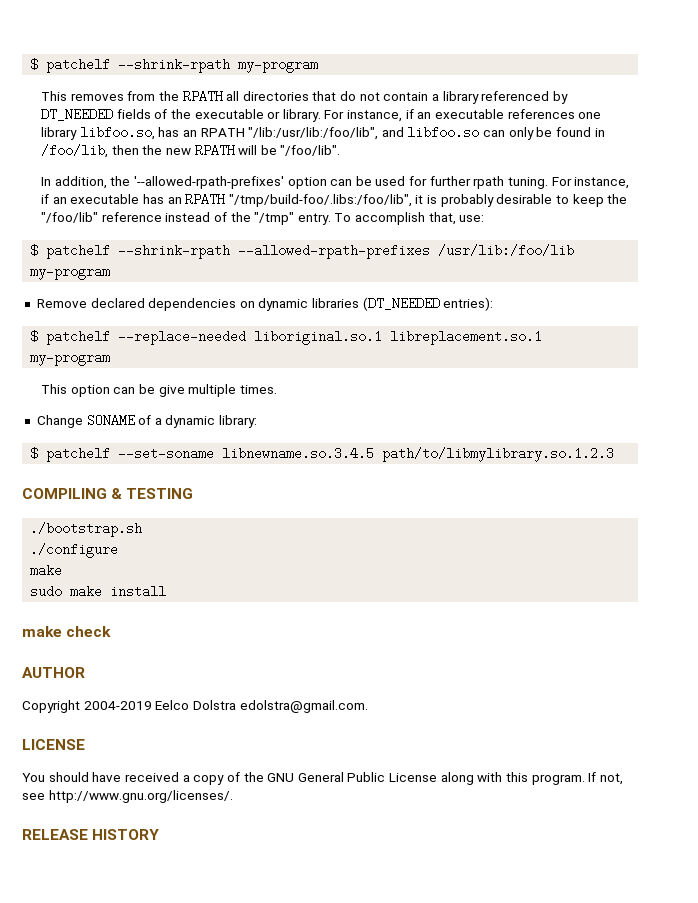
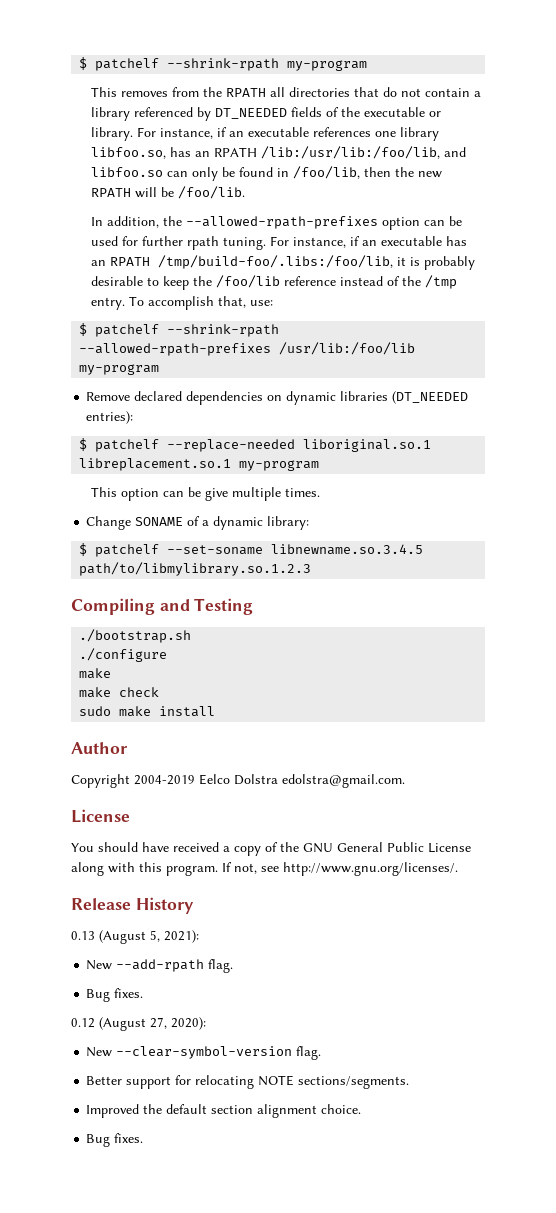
[248,127,379,140] "/lib:/usr/lib:/foo/lib", -> [260,146,440,159] /lib:/usr/lib:/foo/lib,
[280,145,341,156] "/foo/lib". -> [177,186,245,199] /foo/lib.
[133,176,284,189] '--allowed-rpath-prefixes' -> [185,216,378,229] --allowed-rpath-prefixes
[228,194,412,207] "/tmp/build-foo/.libs:/foo/lib", -> [157,255,393,269] /tmp/build-foo/.libs:/foo/lib,
[40,212,98,223] "/foo/lib" -> [215,275,280,288] /foo/lib
[254,212,295,225] "/tmp" -> [424,275,457,289] /tmp
[22,488,194,499] COMPILING & TESTING -> [71,598,254,615] Compiling and Testing
(63, 570) none -> [79,687,160,698] // make check
[22,626,112,637] [22,667,85,678] make check // AUTHOR -> [71,742,128,754] Author
[22,739,85,750] LICENSE -> [71,809,130,823] License
[22,829,160,840] RELEASE HISTORY -> [71,897,194,914] [71,930,199,944] [86,959,234,973] [86,988,144,1002] [71,1017,206,1031] [86,1046,322,1060] [86,1075,410,1089] [86,1104,362,1118] [86,1133,144,1147] Release History // 0.13 (August 5, 2021): // New --add-rpath flag. // Bug fixes. // 0.12 (August 27, 2020): // New --clear-symbol-version flag. // Better support for relocating NOTE sections/segments. // Improved the default section alignment choice. // Bug fixes.

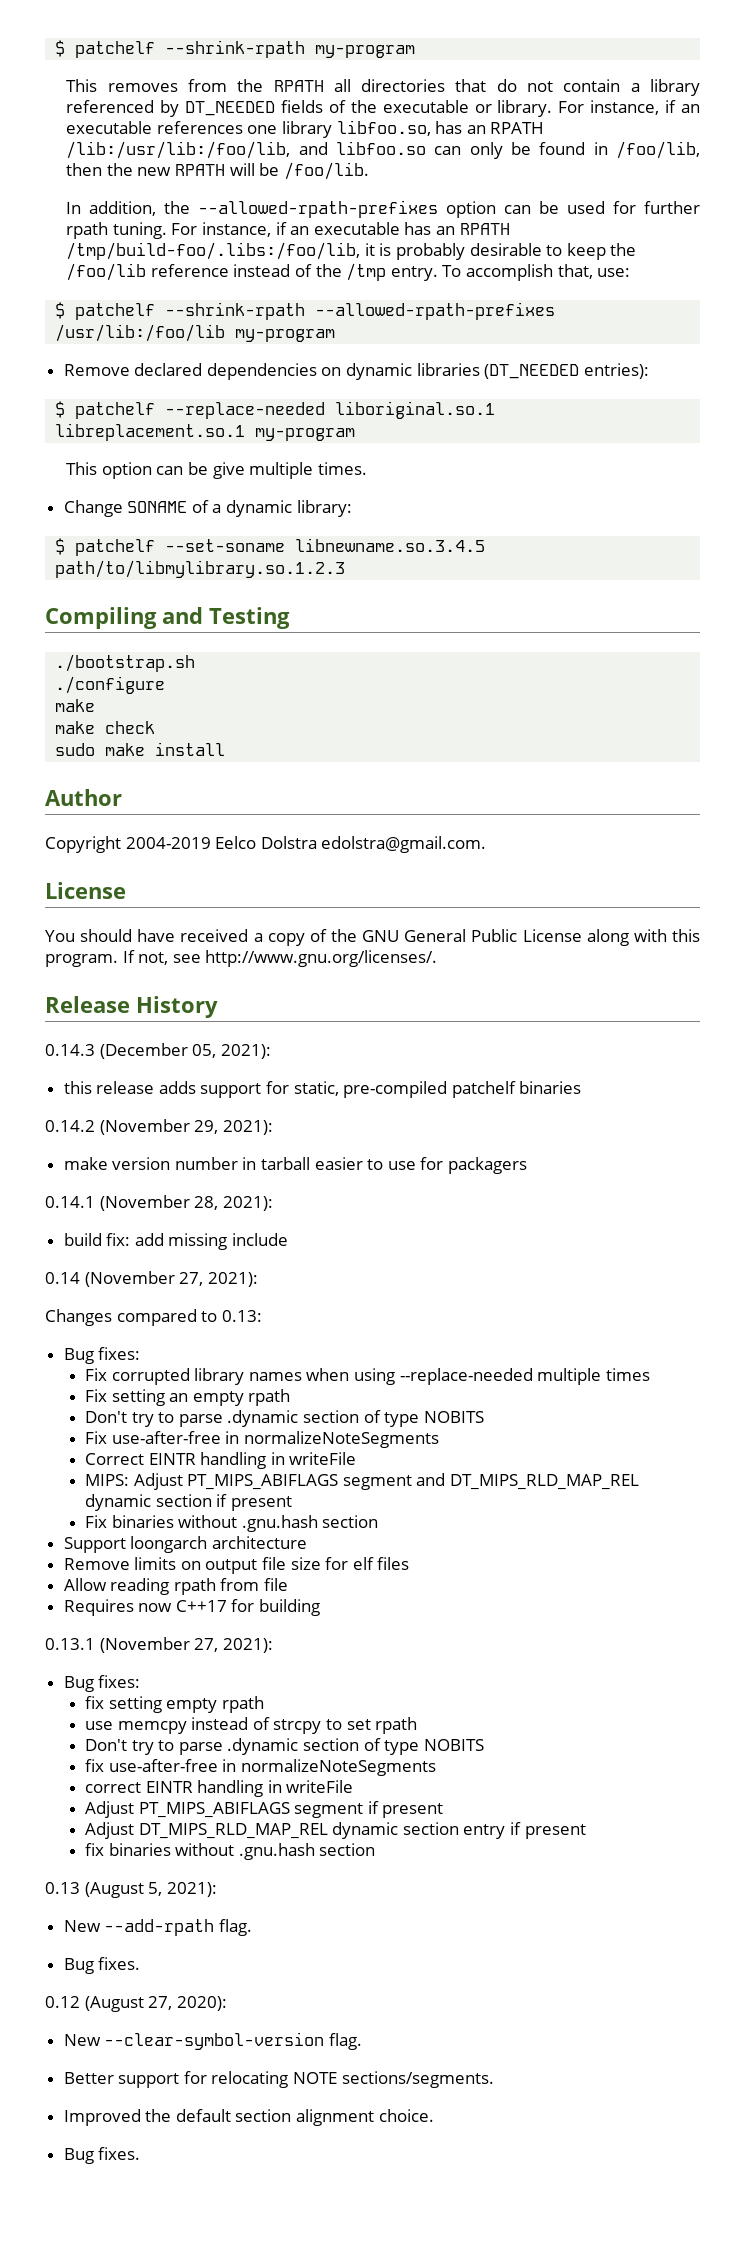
(194, 905) none -> [45,1043,271,1059] [63,1081,582,1098] [45,1119,273,1135] [63,1157,528,1174] [45,1195,273,1211] [63,1233,289,1250] [45,1271,258,1287] [45,1309,262,1326] [63,1347,141,1364] [85,1368,650,1385] [85,1389,291,1406] [85,1410,484,1427] [85,1431,439,1448] [85,1452,357,1469] [85,1473,639,1490] [85,1494,292,1511] [85,1515,379,1532] [63,1536,307,1553] [63,1557,410,1574] [63,1578,289,1595] [63,1599,321,1616] [45,1637,273,1653] [63,1675,141,1692] [85,1696,264,1713] [85,1717,418,1734] [85,1738,484,1755] [85,1759,436,1776] [85,1780,354,1797] [85,1801,444,1818] [85,1822,586,1839] [85,1843,376,1860] // 0.14.3 (December 05, 2021): // this release adds support for static, pre-compiled patchelf binaries // 0.14.2 (November 29, 2021): // make version number in tarball easier to use for packagers // 0.14.1 (November 28, 2021): // build fix: add missing include // 0.14 (November 27, 2021): // Changes compared to 0.13: // Bug fixes: // Fix corrupted library names when using --replace-needed multiple times // Fix setting an empty rpath // Don't try to parse .dynamic section of type NOBITS // Fix use-after-free in normalizeNoteSegments // Correct EINTR handling in writeFile // MIPS: Adjust PT_MIPS_ABIFLAGS segment and DT_MIPS_RLD_MAP_REL dynamic section if present // Fix binaries without .gnu.hash section // Support loongarch architecture // Remove limits on output file size for elf files // Allow reading rpath from file // Requires now C++17 for building // 0.13.1 (November 27, 2021): // Bug fixes: // fix setting empty rpath // use memcpy instead of strcpy to set rpath // Don't try to parse .dynamic section of type NOBITS // fix use-after-free in normalizeNoteSegments // correct EINTR handling in writeFile // Adjust PT_MIPS_ABIFLAGS segment if present // Adjust DT_MIPS_RLD_MAP_REL dynamic section entry if present // fix binaries without .gnu.hash section

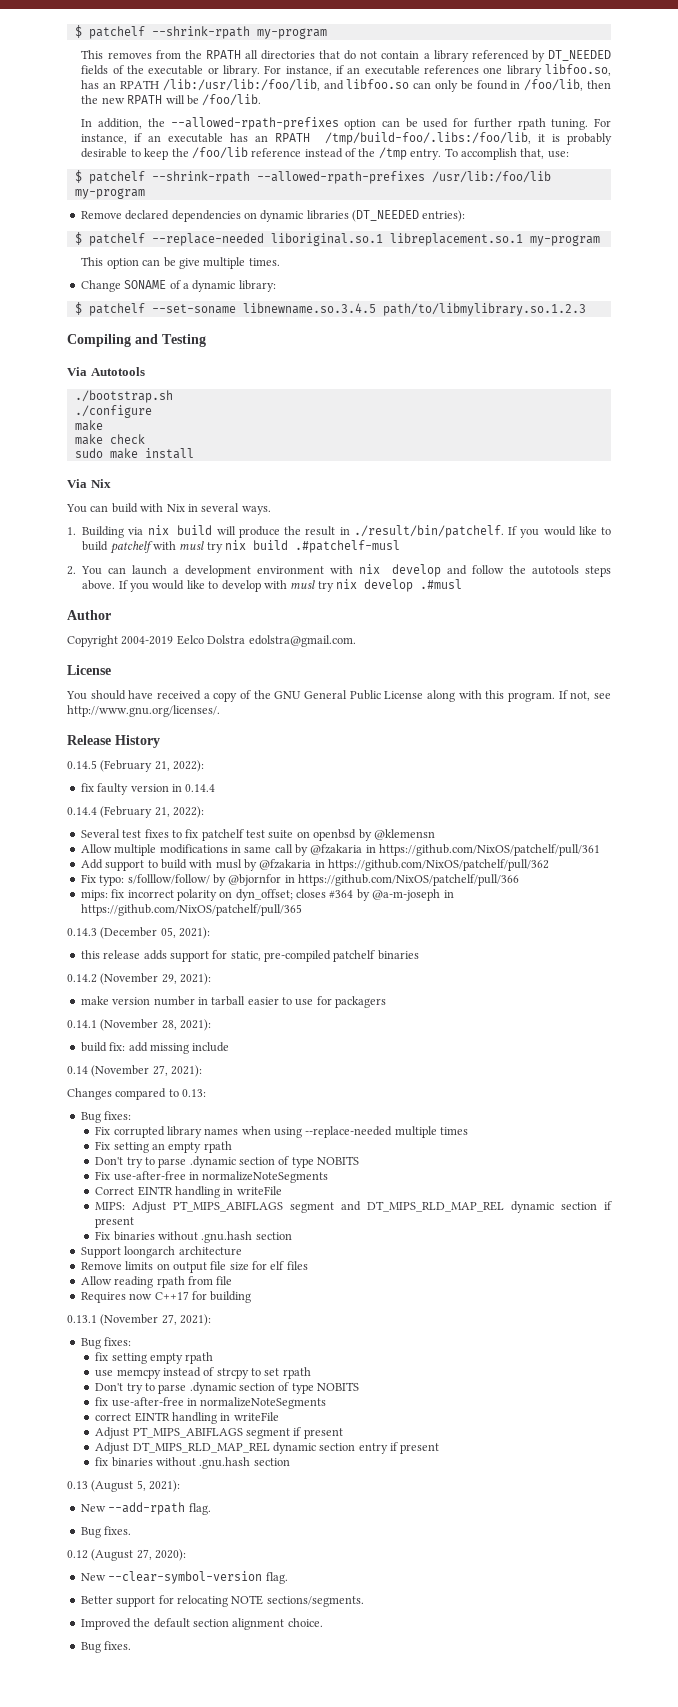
(290, 618) none -> [67,367,145,376] // Via Autotools
(226, 749) none -> [67,479,111,488] [66,503,271,515] [67,525,611,538] [82,540,401,554] [67,564,611,577] [82,579,462,592] // Via Nix // You can build with Nix in several ways. // 1. Building via nix build will produce the result in ./result/bin/patchelf. If you would like to build patchelf with musl try nix build .#patchelf-musl // 2. You can launch a development environment with nix develop and follow the autotools steps above. If you would like to develop with musl try nix develop .#musl
(218, 1007) none -> [67,760,205,772] [80,783,216,795] [67,806,205,818] [80,829,435,841] [80,844,601,856] [80,859,550,871] [80,874,519,886] [80,889,454,901] [80,904,302,916] // 0.14.5 (February 21, 2022): // fix faulty version in 0.14.4 // 0.14.4 (February 21, 2022): // Several test fixes to fix patchelf test suite on openbsd by @klemensn // Allow multiple modifications in same call by @fzakaria in https://github.com/NixOS/patchelf/pull/361 // Add support to build with musl by @fzakaria in https://github.com/NixOS/patchelf/pull/362 // Fix typo: s/folllow/follow/ by @bjornfor in https://github.com/NixOS/patchelf/pull/366 // mips: fix incorrect polarity on dyn_offset; closes #364 by @a-m-joseph in https://github.com/NixOS/patchelf/pull/365

